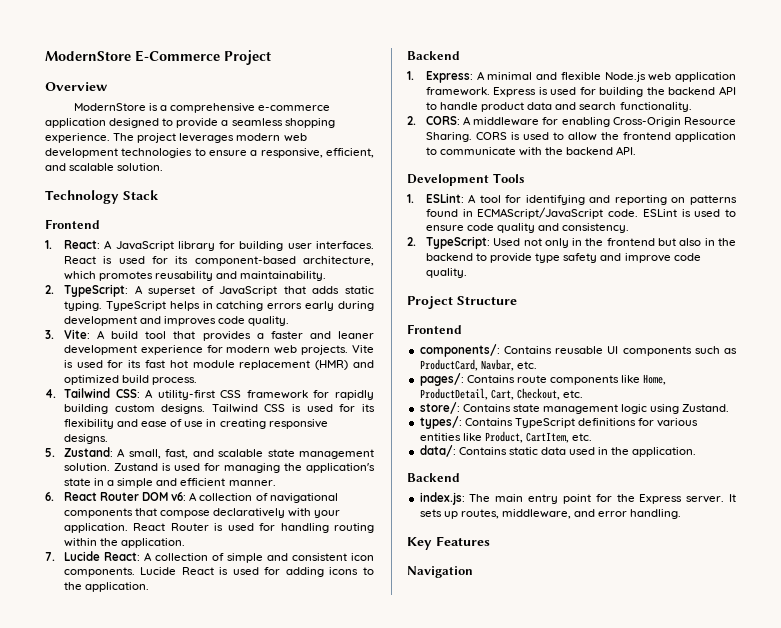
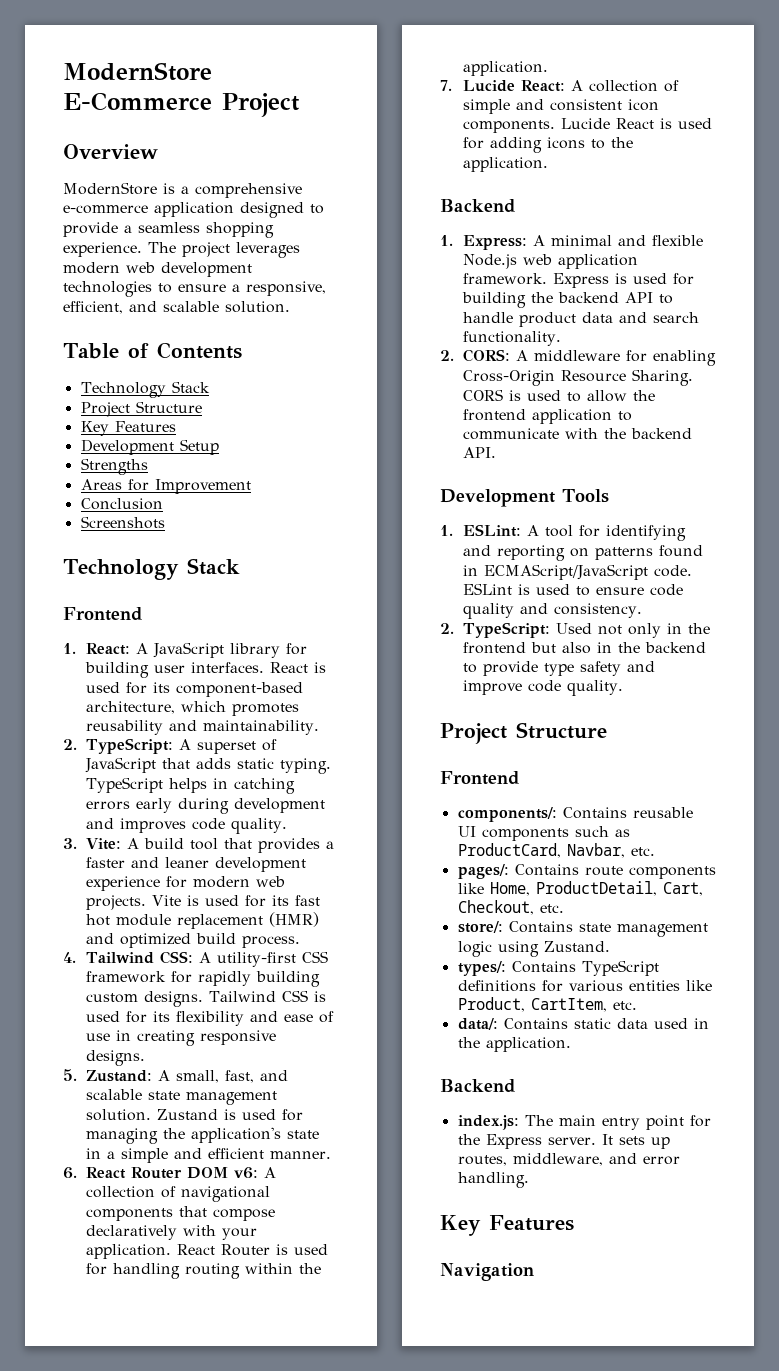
(164, 167) none -> [63,342,242,359] [80,381,210,398] [80,401,202,417] [80,421,176,436] [80,439,219,455] [80,458,148,475] [80,479,251,494] [80,498,163,510] [80,516,165,529] // Table of Contents // Technology Stack // Project Structure // Key Features // Development Setup // Strengths // Areas for Improvement // Conclusion // Screenshots

